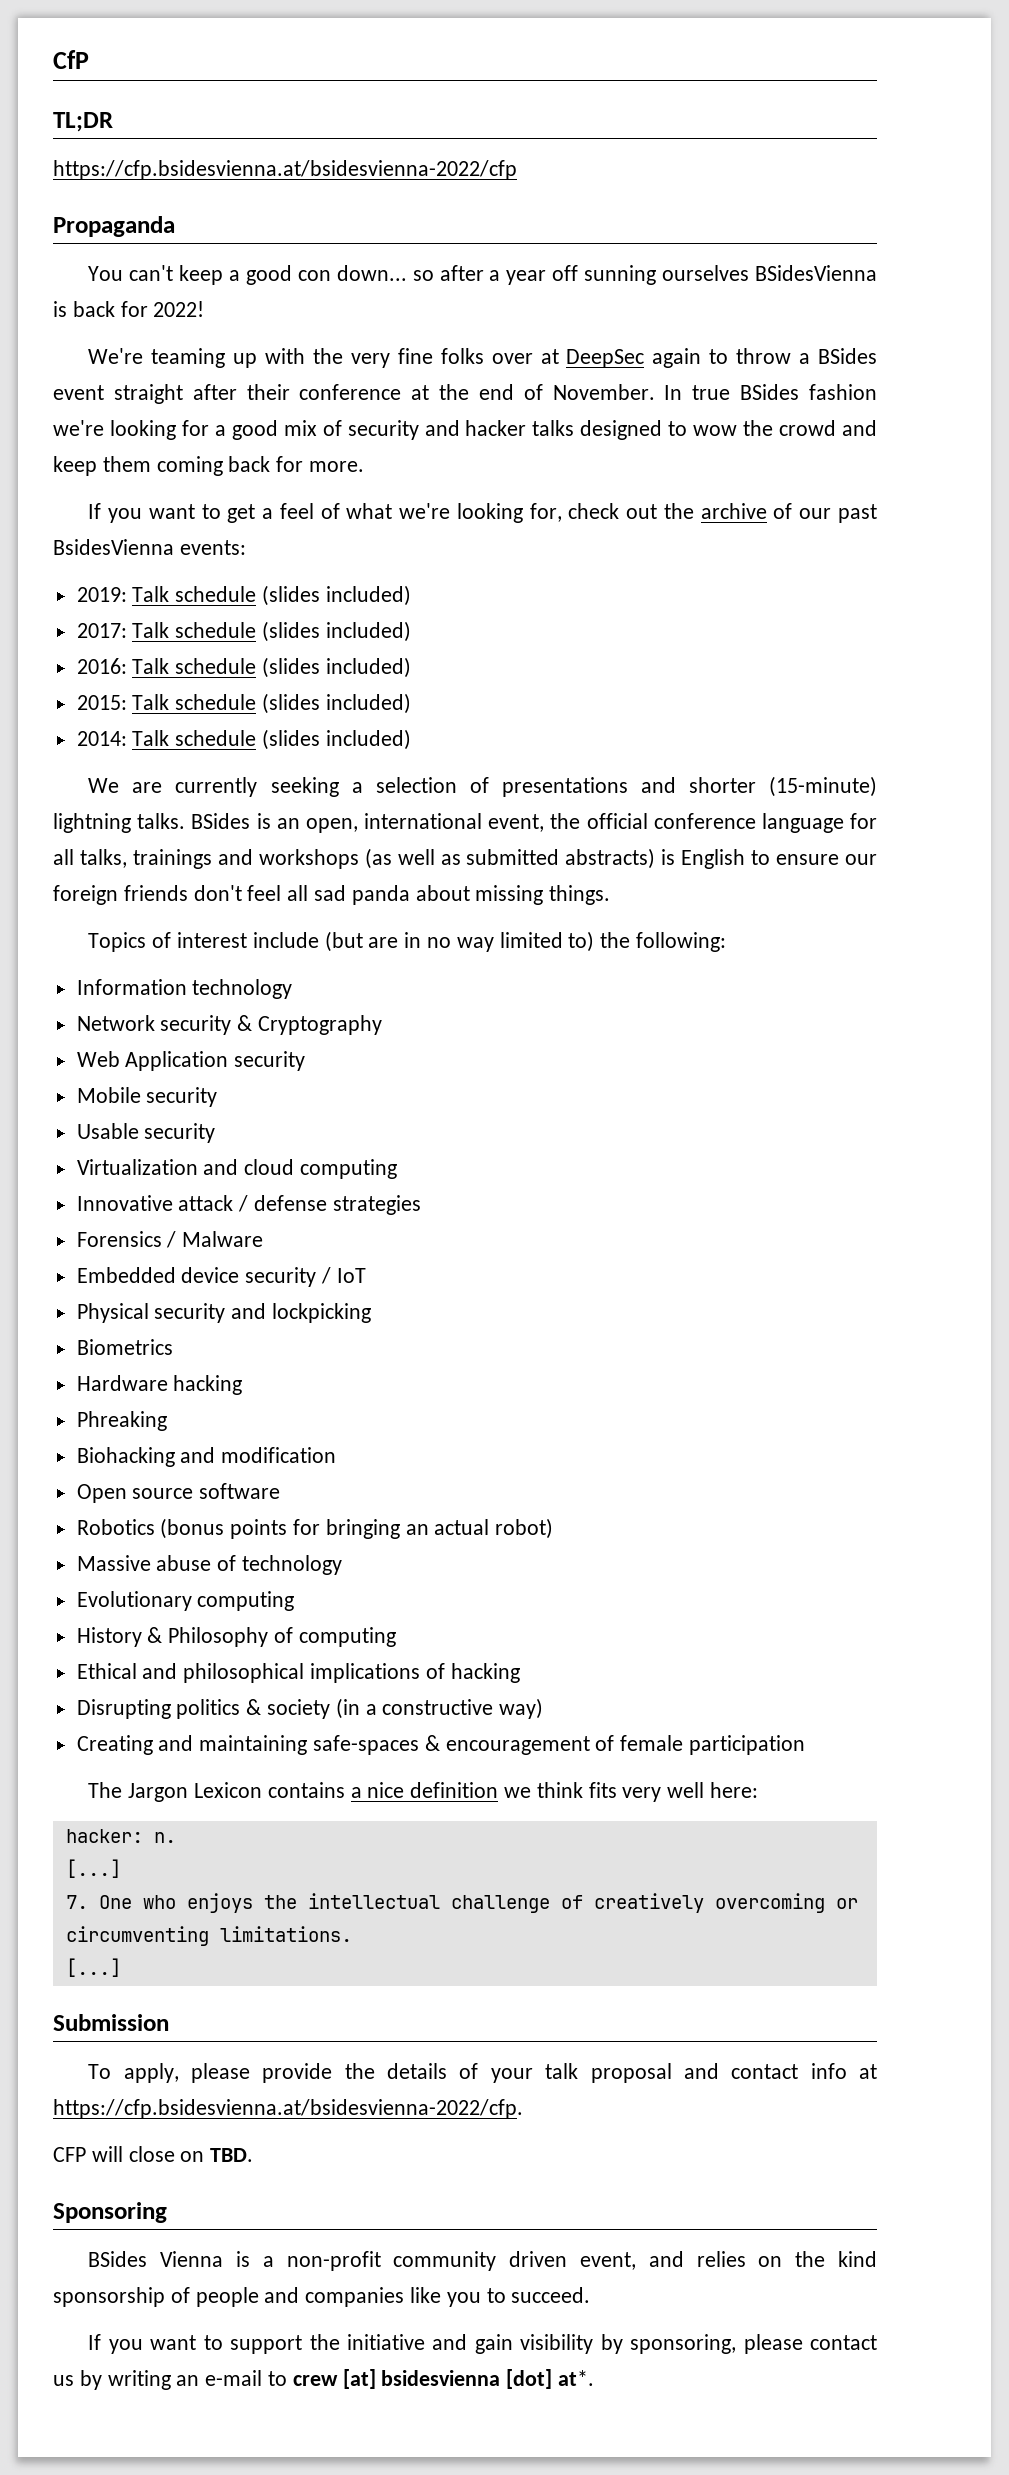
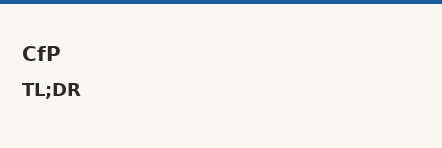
[53,160,517,180] [53,216,175,237] [88,265,878,285] [53,301,205,317] [88,348,878,368] [53,384,877,404] [53,420,877,440] [53,456,365,476] [88,503,878,523] [53,539,246,555] [76,585,411,606] [76,621,411,642] [76,657,411,678] [76,693,411,714] [76,729,411,750] [88,776,877,797] [53,813,877,833] [53,848,878,869] [53,885,611,905] [88,931,726,952] [76,979,293,999] [76,1015,383,1035] [76,1051,306,1071] [76,1087,218,1107] [76,1123,216,1143] [76,1159,398,1179] [76,1195,421,1215] [76,1231,264,1248] [76,1267,366,1287] [76,1303,372,1323] [76,1339,173,1355] [76,1375,243,1395] [76,1411,167,1431] [76,1447,337,1467] [76,1483,281,1503] [76,1518,554,1539] [76,1555,343,1575] [76,1591,295,1611] [76,1627,396,1647] [76,1663,520,1683] [76,1698,544,1719] [76,1735,806,1755] [88,1782,758,1802] [65,1829,176,1843] [65,1859,121,1878] [65,1893,858,1913] [65,1926,352,1946] [65,1958,121,1977] [53,2014,169,2031] [88,2063,877,2083] [53,2099,523,2119] [53,2146,254,2162] [53,2202,167,2223] [88,2251,877,2271] [53,2287,591,2307] [88,2334,877,2354] [53,2369,595,2390] // https://cfp.bsidesvienna.at/bsidesvienna-2022/cfp // Propaganda // You can't keep a good con down... so after a year off sunning ourselves BSidesVienna is back for 2022! // We're teaming up with the very fine folks over at DeepSec again to throw a BSides event straight after their conference at the end of November. In true BSides fashion we're looking for a good mix of security and hacker talks designed to wow the crowd and keep them coming back for more. // If you want to get a feel of what we're looking for, check out the archive of our past BsidesVienna events: // 2019: Talk schedule (slides included) // 2017: Talk schedule (slides included) // 2016: Talk schedule (slides included) // 2015: Talk schedule (slides included) // 2014: Talk schedule (slides included) // We are currently seeking a selection of presentations and shorter (15-minute) lightning talks. BSides is an open, international event, the official conference language for all talks, trainings and workshops (as well as submitted abstracts) is English to ensure our foreign friends don't feel all sad panda about missing things. // Topics of interest include (but are in no way limited to) the following: // Information technology // Network security & Cryptography // Web Application security // Mobile security // Usable security // Virtualization and cloud computing // Innovative attack / defense strategies // Forensics / Malware // Embedded device security / IoT // Physical security and lockpicking // Biometrics // Hardware hacking // Phreaking // Biohacking and modification // Open source software // Robotics (bonus points for bringing an actual robot) // Massive abuse of technology // Evolutionary computing // History & Philosophy of computing // Ethical and philosophical implications of hacking // Disrupting politics & society (in a constructive way) // Creating and maintaining safe-spaces & encouragement of female participation // The Jargon Lexicon contains a nice definition we think fits very well here: // hacker: n. // [...] // 7. One who enjoys the intellectual challenge of creatively overcoming or circumventing limitations. // [...] // Submission // To apply, please provide the details of your talk proposal and contact info at https://cfp.bsidesvienna.at/bsidesvienna-2022/cfp. // CFP will close on TBD. // Sponsoring // BSides Vienna is a non-profit community driven event, and relies on the kind sponsorship of people and companies like you to succeed. // If you want to support the initiative and gain visibility by sponsoring, please contact us by writing an e-mail to crew [at] bsidesvienna [dot] at*. -> (81, 91) none

